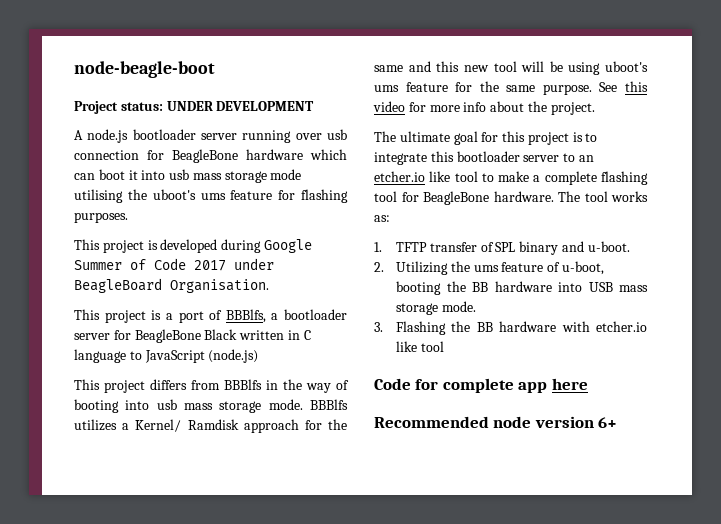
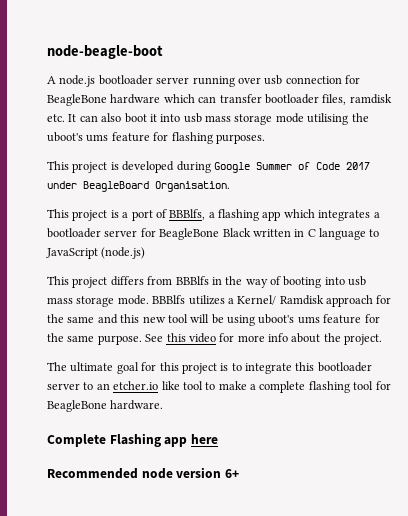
[74,101,315,114] // Project status: UNDER DEVELOPMENT -> (163, 52) none
(95, 176) none -> [219,94,392,105] [47,113,122,122] transfer bootloader files, ramdisk etc. It can also
(279, 316) none -> [218,209,380,221] flashing app which integrates a
[558,191,648,202] [374,215,390,222] [374,241,630,255] [374,261,604,275] [396,281,648,295] [396,301,476,315] [374,321,647,335] [396,341,444,352] [374,378,514,393] The tool works as: // 1. TFTP transfer of SPL binary and u-boot. // 2. Utilizing the ums feature of u-boot, booting the BB hardware into USB mass storage mode. // 3. Flashing the BB hardware with etcher.io like tool // Code for complete -> [47,433,161,447] // Complete Flashing

